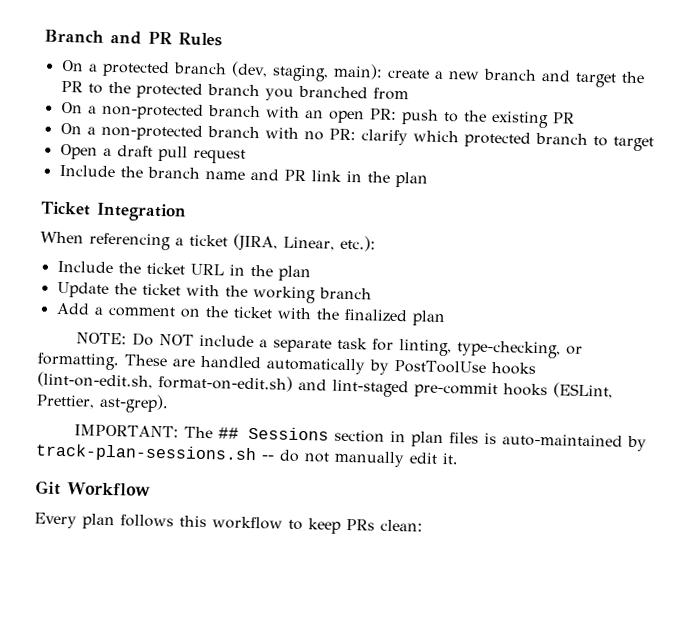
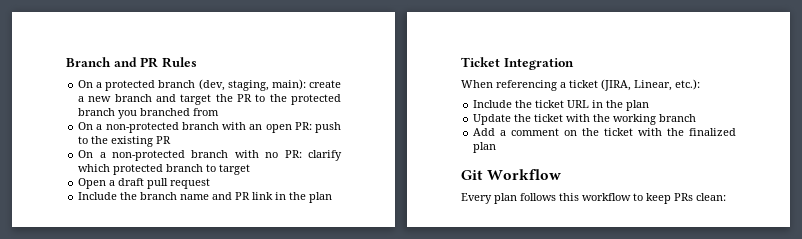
[75,332,583,359] [37,352,536,375] [37,371,613,399] [36,393,169,414] [73,424,647,452] [35,443,459,468] // NOTE: Do NOT include a separate task for linting, type-checking, or formatting. These are handled automatically by PostToolUse hooks (lint-on-edit.sh, format-on-edit.sh) and lint-staged pre-commit hooks (ESLint, Prettier, ast-grep). // IMPORTANT: The ## Sessions section in plan files is auto-maintained by track-plan-sessions.sh -- do not manually edit it. -> (497, 147) none

